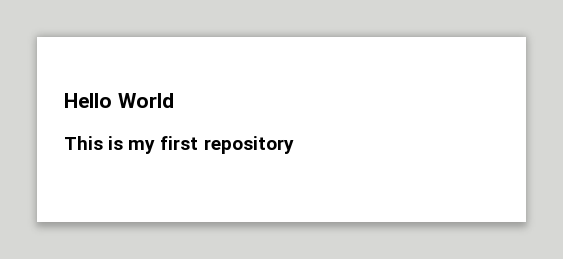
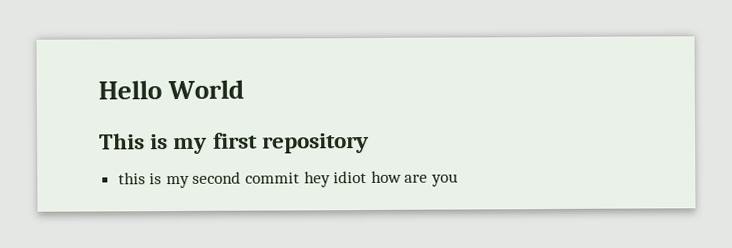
(294, 145) none -> [117,170,459,189] // this is my second commit hey idiot how are you

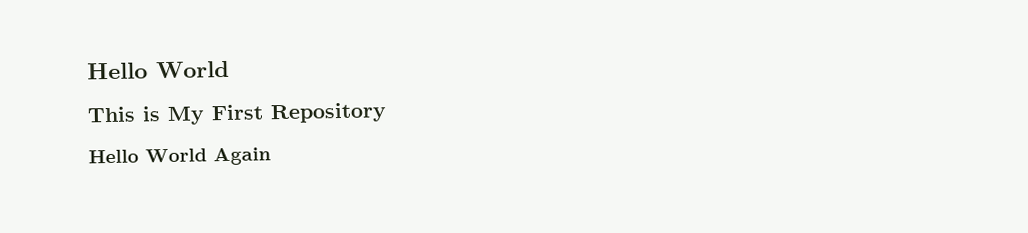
[173,132,369,155] [117,170,459,189] my first repository // this is my second commit hey idiot how are you -> [167,102,387,125] [88,147,271,166] My First Repository // Hello World Again

